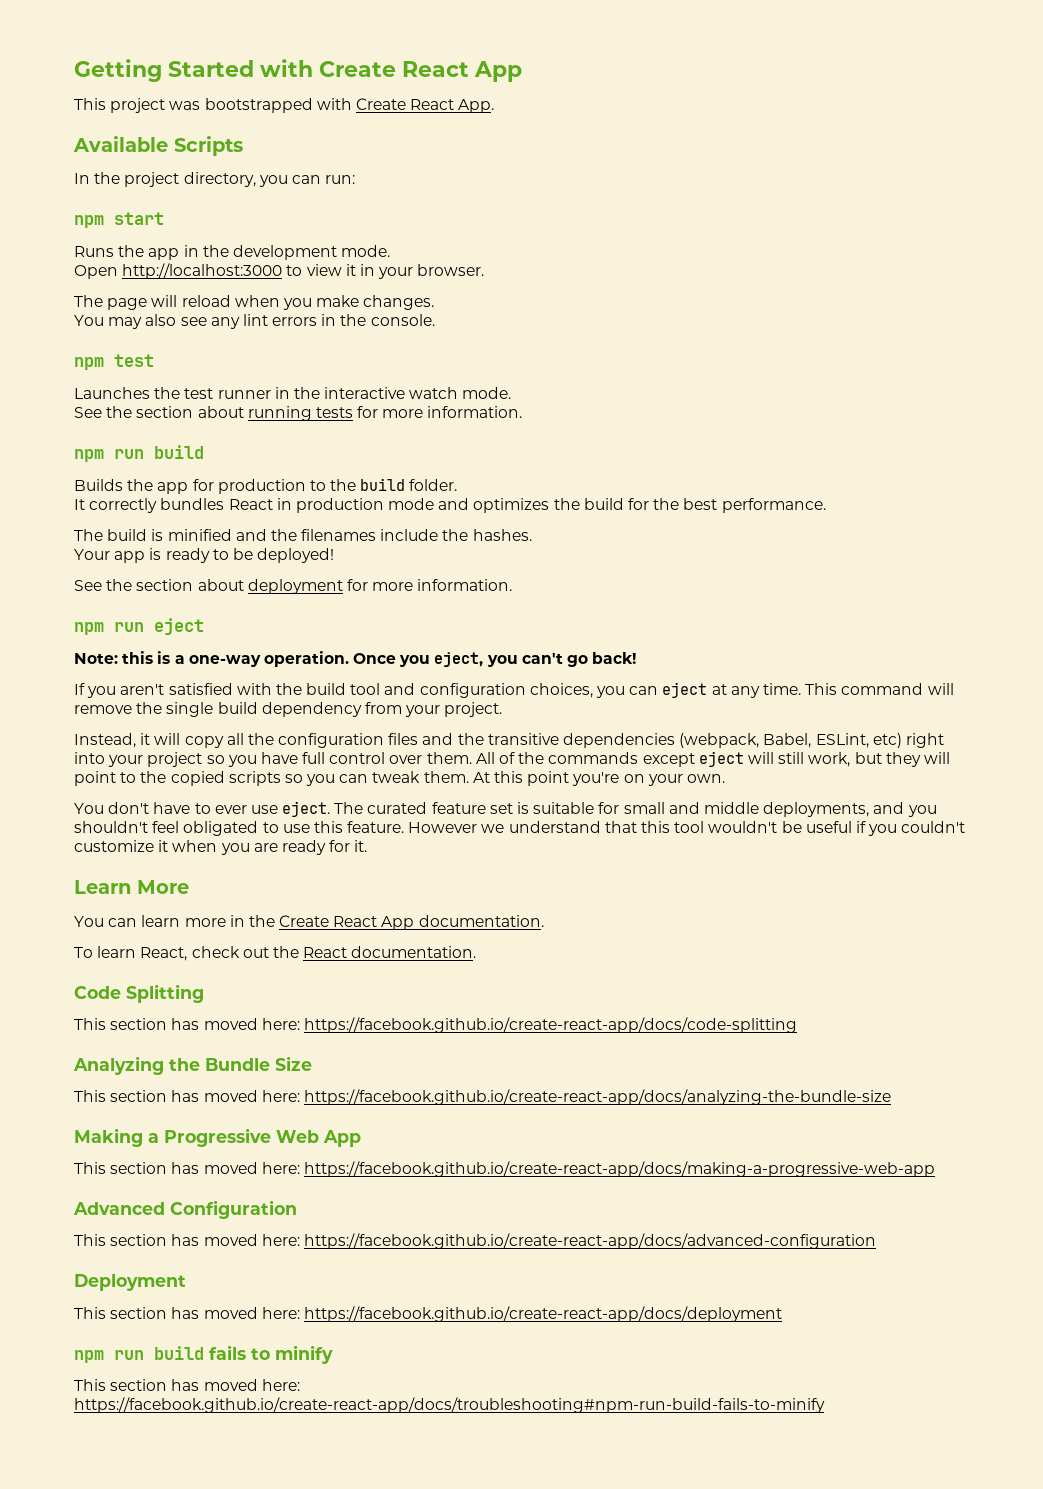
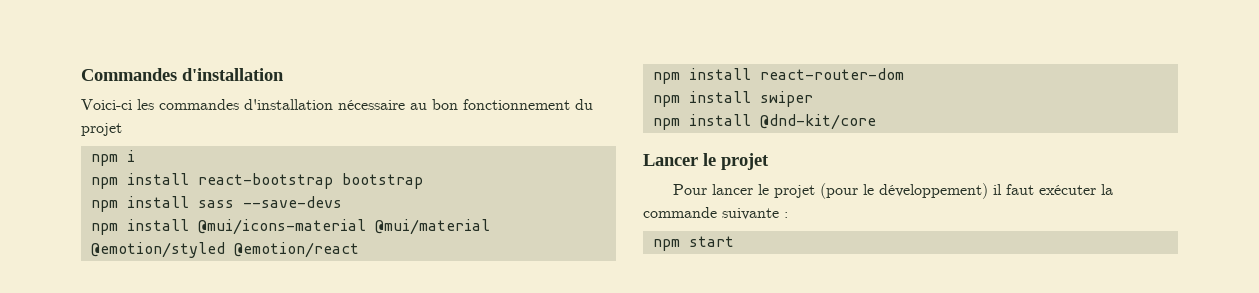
[74,59,522,82] [74,98,495,113] [73,136,243,156] [74,172,356,187] [74,212,164,228] [74,245,391,260] [74,263,485,279] [74,295,435,310] [74,314,435,329] [74,354,154,370] [74,387,512,399] [74,406,523,421] [74,445,204,462] [74,478,458,494] [74,498,826,513] [74,529,532,541] [74,548,335,563] [74,579,513,594] [74,618,204,635] [74,651,637,667] [74,682,954,698] [74,702,503,717] [74,733,944,748] [74,751,950,767] [74,771,725,786] [74,801,937,817] [74,821,966,836] [74,840,368,855] [74,880,189,894] [74,915,544,930] [74,946,477,961] [74,984,204,1003] [74,1017,797,1033] [73,1056,312,1075] [74,1089,891,1105] [74,1128,361,1147] [74,1161,935,1177] [73,1200,297,1219] [74,1233,876,1249] [74,1274,186,1291] [74,1306,782,1322] [74,1345,333,1364] [74,1379,300,1391] [74,1397,825,1413] Getting Started with Create React App // This project was bootstrapped with Create React App. // Available Scripts // In the project directory, you can run: // npm start // Runs the app in the development mode. // Open http://localhost:3000 to view it in your browser. // The page will reload when you make changes. // You may also see any lint errors in the console. // npm test // Launches the test runner in the interactive watch mode. // See the section about running tests for more information. // npm run build // Builds the app for production to the build folder. // It correctly bundles React in production mode and optimizes the build for the best performance. // The build is minified and the filenames include the hashes. // Your app is ready to be deployed! // See the section about deployment for more information. // npm run eject // Note: this is a one-way operation. Once you eject, you can't go back! // If you aren't satisfied with the build tool and configuration choices, you can eject at any time. This command will remove the single build dependency from your project. // Instead, it will copy all the configuration files and the transitive dependencies (webpack, Babel, ESLint, etc) right into your project so you have full control over them. All of the commands except eject will still work, but they will point to the copied scripts so you can tweak them. At this point you're on your own. // You don't have to ever use eject. The curated feature set is suitable for small and middle deployments, and you shouldn't feel obligated to use this feature. However we understand that this tool wouldn't be useful if you couldn't customize it when you are ready for it. // Learn More // You can learn more in the Create React App documentation. // To learn React, check out the React documentation. // Code Splitting // This section has moved here: https://facebook.github.io/create-react-app/docs/code-splitting // Analyzing the Bundle Size // This section has moved here: https://facebook.github.io/create-react-app/docs/analyzing-the-bundle-size // Making a Progressive Web App // This section has moved here: https://facebook.github.io/create-react-app/docs/making-a-progressive-web-app // Advanced Configuration // This section has moved here: https://facebook.github.io/create-react-app/docs/advanced-configuration // Deployment // This section has moved here: https://facebook.github.io/create-react-app/docs/deployment // npm run build fails to minify // This section has moved here: https://facebook.github.io/create-react-app/docs/troubleshooting#npm-run-build-fails-to-minify -> [81,68,284,81] [81,99,593,110] [81,123,122,136] [90,150,135,166] [90,173,423,189] [90,196,342,212] [90,219,490,235] [90,242,359,258] [652,68,904,84] [652,91,813,107] [652,114,876,130] [643,153,769,170] [673,183,1114,199] [643,207,788,220] [652,236,734,251] Commandes d'installation // Voici-ci les commandes d'installation nécessaire au bon fonctionnement du projet // npm i // npm install react-bootstrap bootstrap // npm install sass --save-devs // npm install @mui/icons-material @mui/material @emotion/styled @emotion/react // npm install react-router-dom // npm install swiper // npm install @dnd-kit/core // Lancer le projet // Pour lancer le projet (pour le développement) il faut exécuter la commande suivante : // npm start

